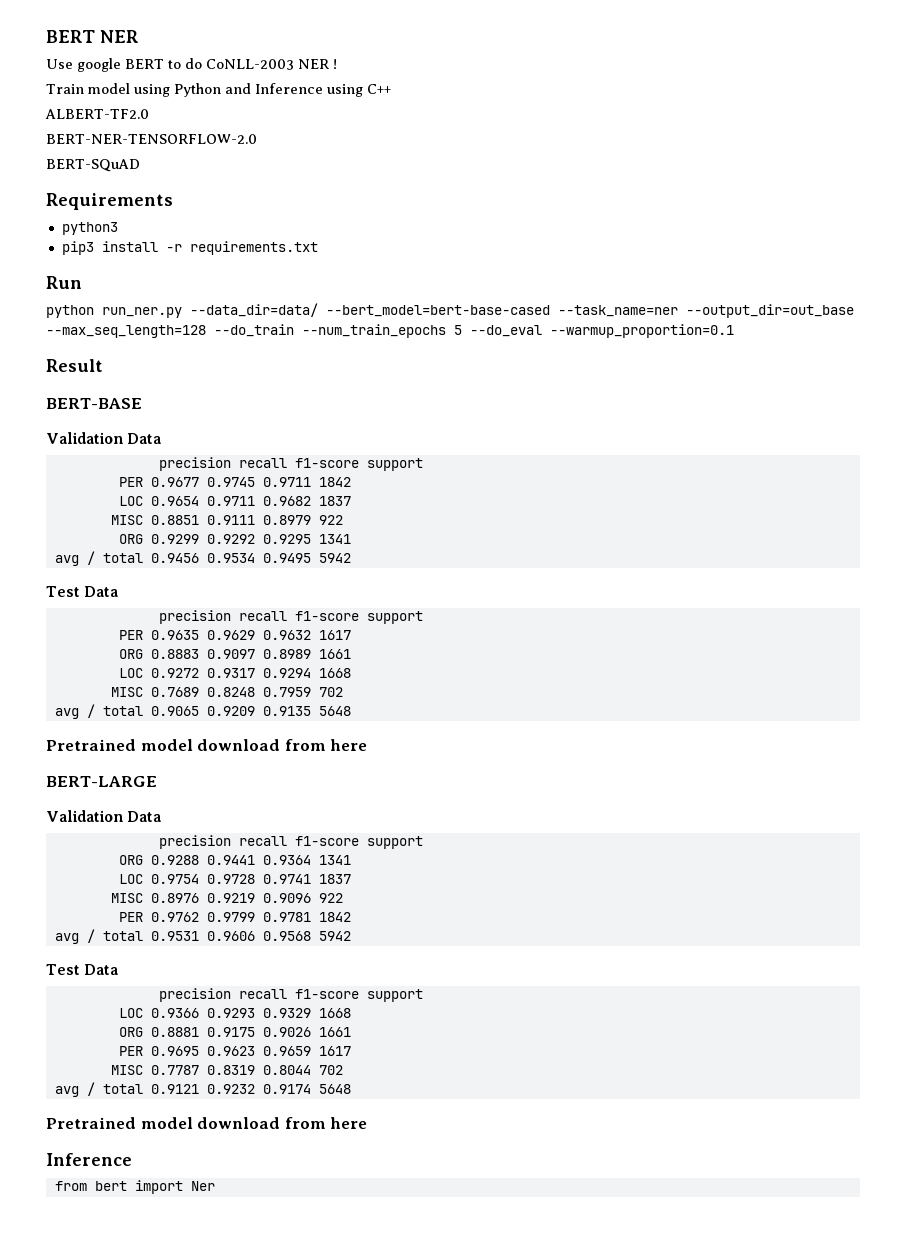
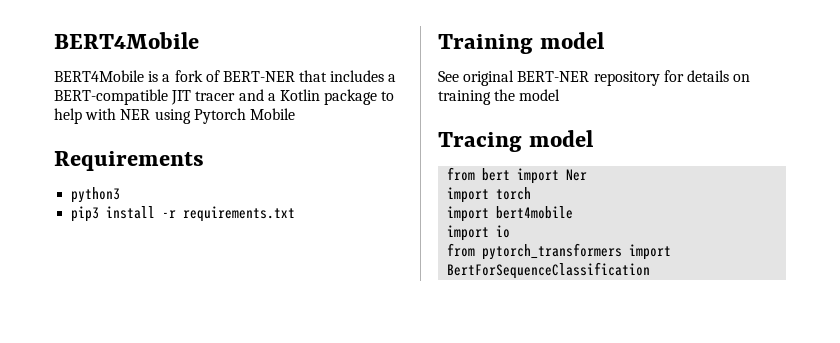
[46,30,139,43] [46,58,337,72] [46,83,391,97] [45,109,149,119] [46,134,257,144] [46,159,140,172] BERT NER // Use google BERT to do CoNLL-2003 NER ! // Train model using Python and Inference using C++ // ALBERT-TF2.0 // BERT-NER-TENSORFLOW-2.0 // BERT-SQuAD -> [54,32,199,49] [54,70,397,82] [54,89,395,105] [54,108,295,124] BERT4Mobile // BERT4Mobile is a fork of BERT-NER that includes a BERT-compatible JIT tracer and a Kotlin package to help with NER using Pytorch Mobile
[46,276,82,289] [46,303,854,318] [46,324,734,338] [46,359,103,372] [46,398,142,409] [46,432,162,444] [158,457,423,471] [118,477,351,487] [118,496,351,506] [110,515,343,525] [118,534,351,544] [54,551,351,566] [46,586,119,597] [158,610,423,624] [118,630,351,640] [118,649,351,659] [118,668,351,678] [110,687,343,697] [54,704,351,719] [46,739,368,751] [46,776,157,787] [46,810,162,822] [158,835,423,849] [118,855,351,865] [118,874,351,884] [110,893,343,903] [118,912,351,922] [54,929,351,944] [46,964,119,975] [158,988,423,1002] [118,1008,351,1018] [118,1027,351,1037] [118,1046,351,1056] [110,1065,343,1075] [54,1082,351,1097] [46,1117,368,1129] [46,1153,132,1166] [54,1180,215,1194] Run // python run_ner.py --data_dir=data/ --bert_model=bert-base-cased --task_name=ner --output_dir=out_base --max_seq_length=128 --do_train --num_train_epochs 5 --do_eval --warmup_proportion=0.1 // Result // BERT-BASE // Validation Data // precision recall f1-score support // PER 0.9677 0.9745 0.9711 1842 // LOC 0.9654 0.9711 0.9682 1837 // MISC 0.8851 0.9111 0.8979 922 // ORG 0.9299 0.9292 0.9295 1341 // avg / total 0.9456 0.9534 0.9495 5942 // Test Data // precision recall f1-score support // PER 0.9635 0.9629 0.9632 1617 // ORG 0.8883 0.9097 0.8989 1661 // LOC 0.9272 0.9317 0.9294 1668 // MISC 0.7689 0.8248 0.7959 702 // avg / total 0.9065 0.9209 0.9135 5648 // Pretrained model download from here // BERT-LARGE // Validation Data // precision recall f1-score support // ORG 0.9288 0.9441 0.9364 1341 // LOC 0.9754 0.9728 0.9741 1837 // MISC 0.8976 0.9219 0.9096 922 // PER 0.9762 0.9799 0.9781 1842 // avg / total 0.9531 0.9606 0.9568 5942 // Test Data // precision recall f1-score support // LOC 0.9366 0.9293 0.9329 1668 // ORG 0.8881 0.9175 0.9026 1661 // PER 0.9695 0.9623 0.9659 1617 // MISC 0.7787 0.8319 0.8044 702 // avg / total 0.9121 0.9232 0.9174 5648 // Pretrained model download from here // Inference // from bert import Ner -> [438,32,605,54] [438,70,751,86] [438,89,561,105] [438,130,594,152] [447,167,588,184] [447,187,532,203] [447,206,574,222] [447,225,511,241] [447,243,672,260] [447,262,651,279] Training model // See original BERT-NER repository for details on training the model // Tracing model // from bert import Ner // import torch // import bert4mobile // import io // from pytorch_transformers import BertForSequenceClassification

